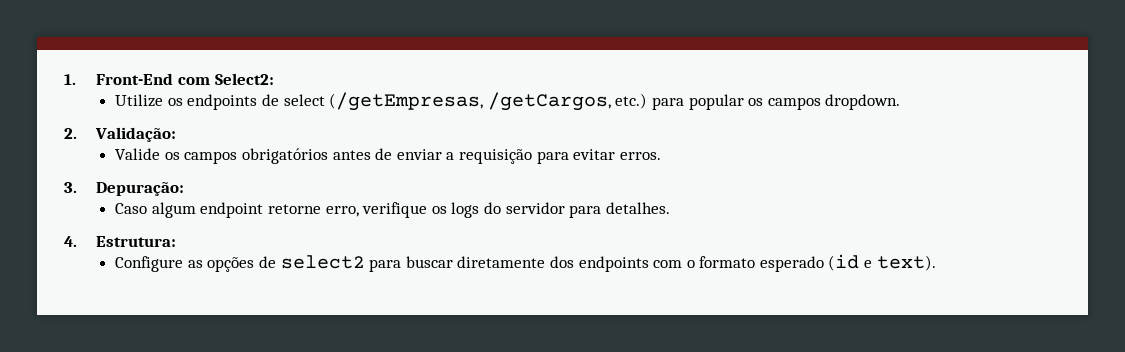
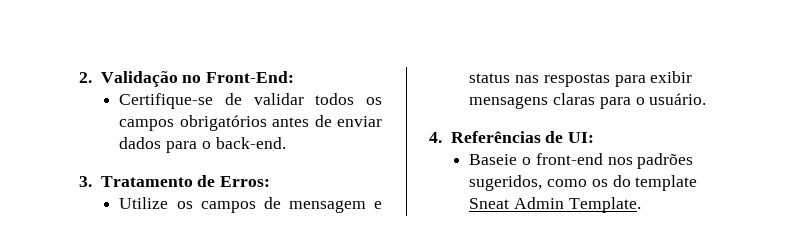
[64,73,274,85] [115,92,901,111] [64,127,177,142] [115,148,161,160] 1. Front-End com Select2: // Utilize os endpoints de select (/getEmpresas, /getCargos, etc.) para popular os campos dropdown. // 2. Validação: // Valide -> [79,71,295,87] [119,93,355,109] 2. Validação no Front-End: // Certifique-se de validar todos
[446,149,661,164] [64,182,185,196] [115,202,670,218] [64,236,177,247] [115,254,936,272] a requisição para evitar erros. // 3. Depuração: // Caso algum endpoint retorne erro, verifique os logs do servidor para detalhes. // 4. Estrutura: // Configure as opções de select2 para buscar diretamente dos endpoints com o formato esperado (id e text). -> [119,137,286,153] [79,175,271,187] [119,197,382,213] [469,71,693,87] [469,93,707,109] [429,131,595,143] [469,153,694,169] [469,175,698,191] [469,197,641,213] dados para o back-end. // 3. Tratamento de Erros: // Utilize os campos de mensagem e status nas respostas para exibir mensagens claras para o usuário. // 4. Referências de UI: // Baseie o front-end nos padrões sugeridos, como os do template Sneat Admin Template.

